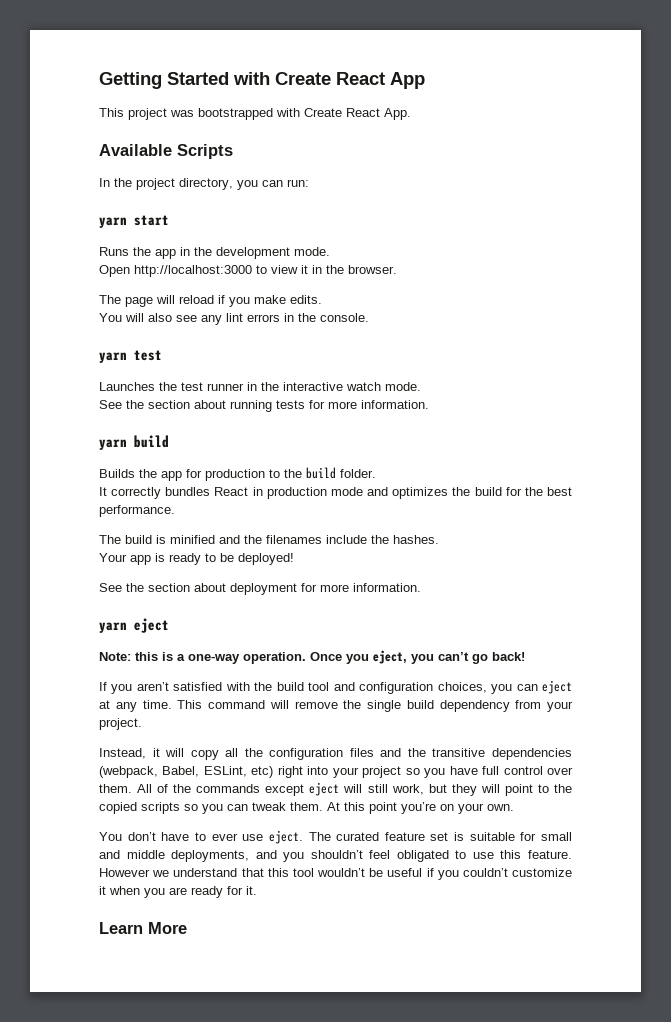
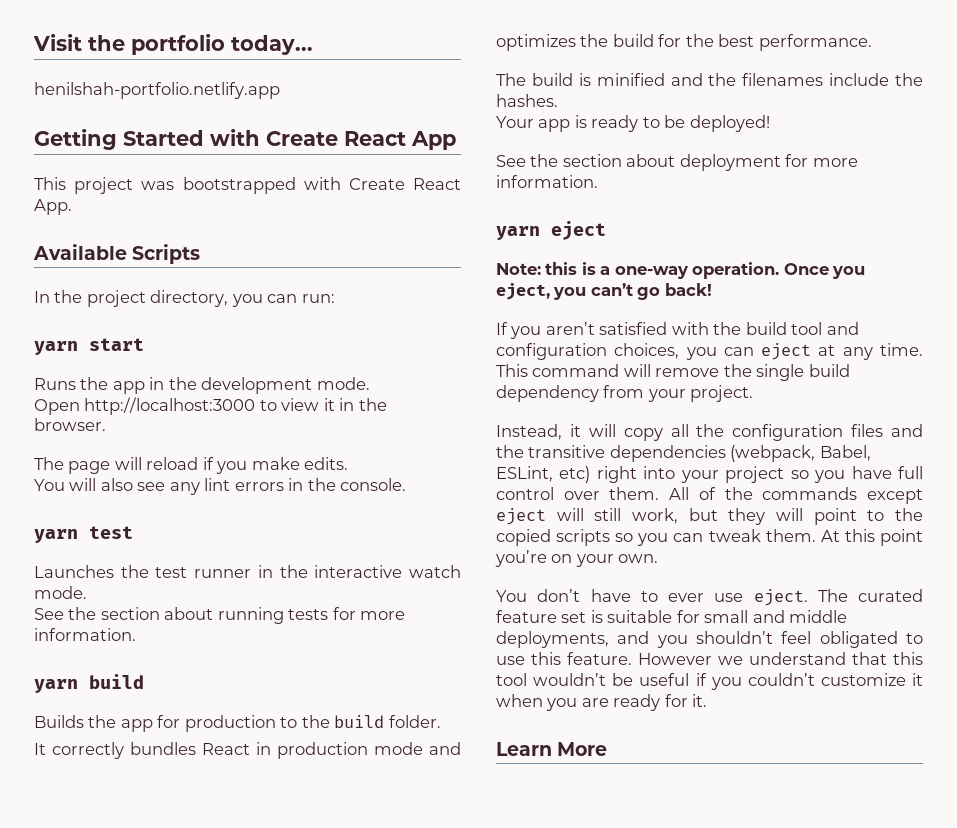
(99, 80) none -> [33,34,313,55] [34,82,280,99] Visit the portfolio today... // henilshah-portfolio.netlify.app //

